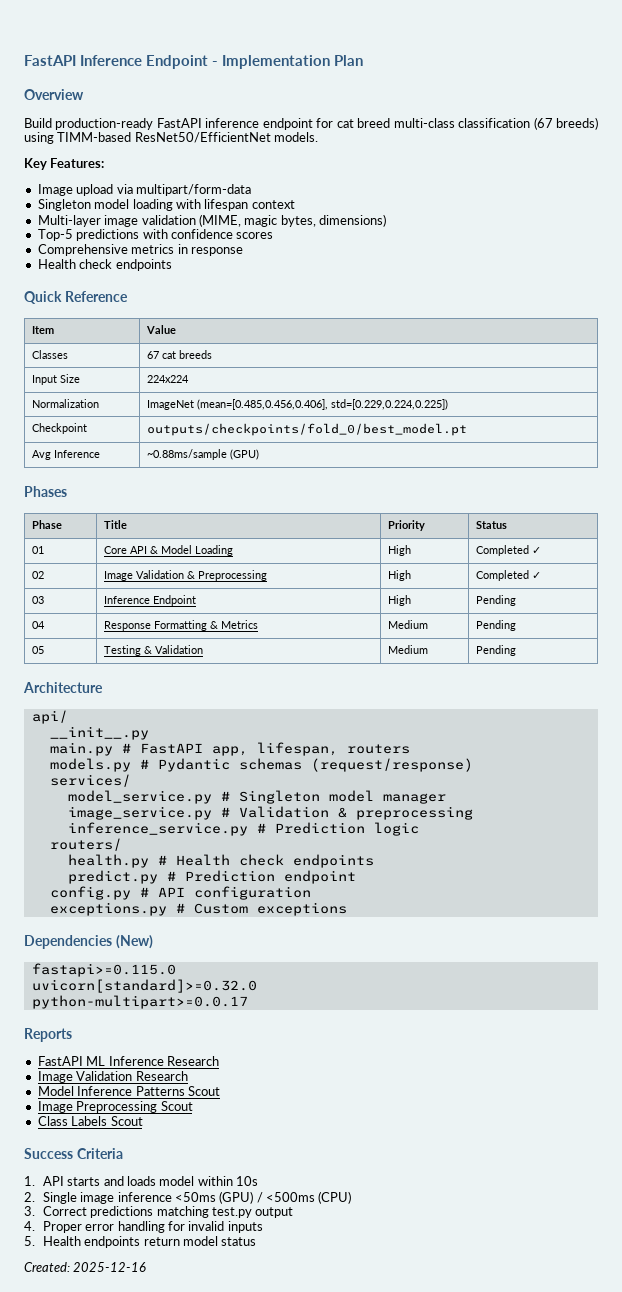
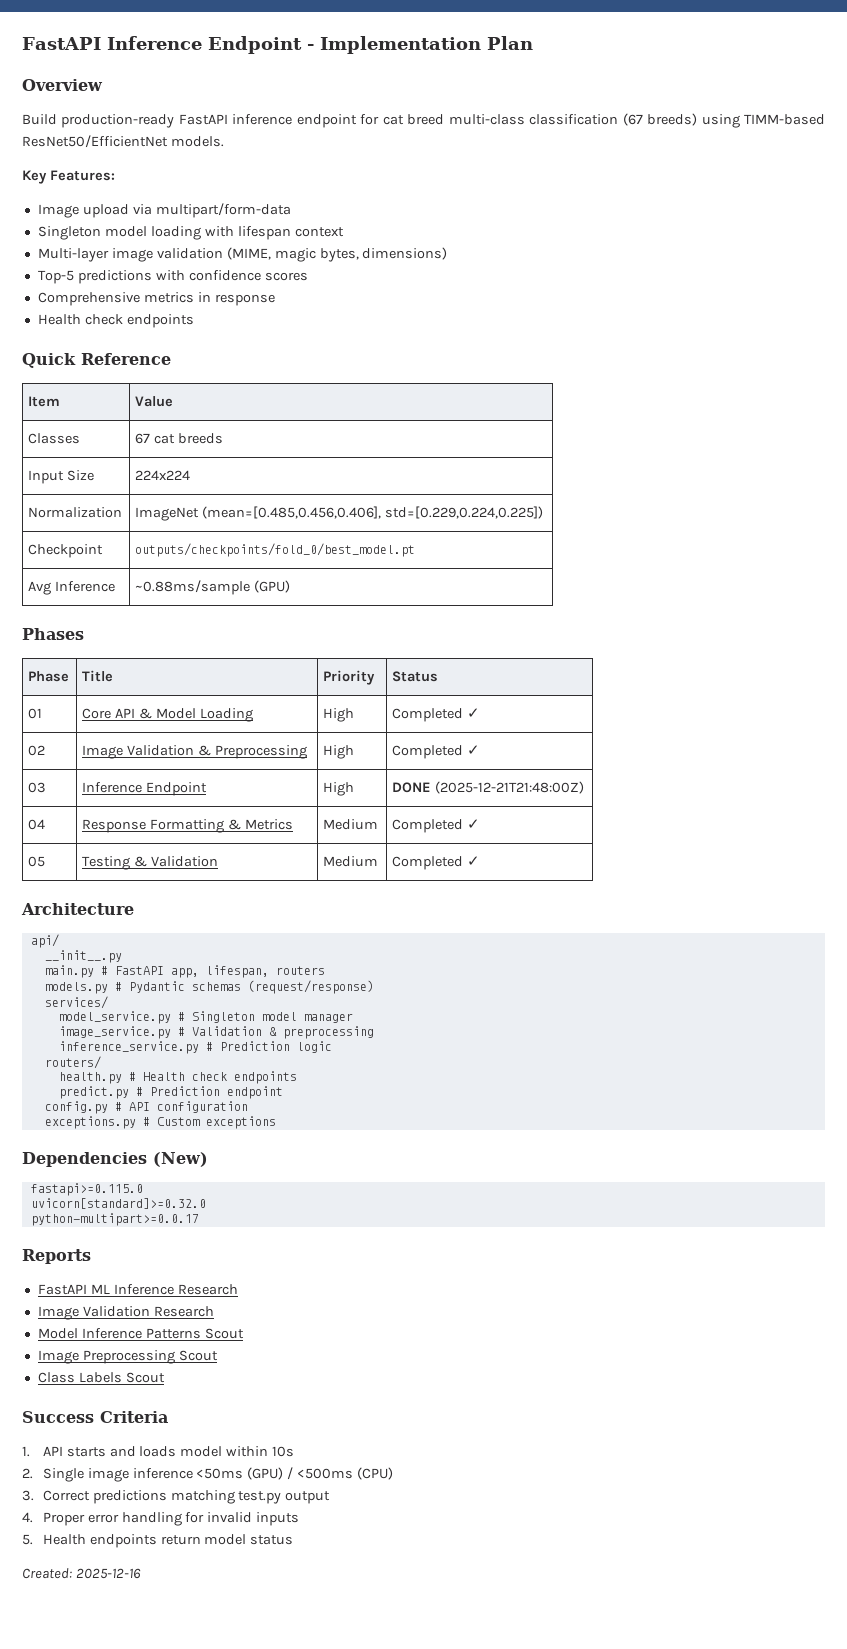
[475,595,516,606] Pending -> [392,781,585,794] DONE (2025-12-21T21:48:00Z)
[475,620,516,631] Pending -> [392,819,481,833] Completed ✓
[475,645,516,656] Pending -> [392,856,481,870] Completed ✓

